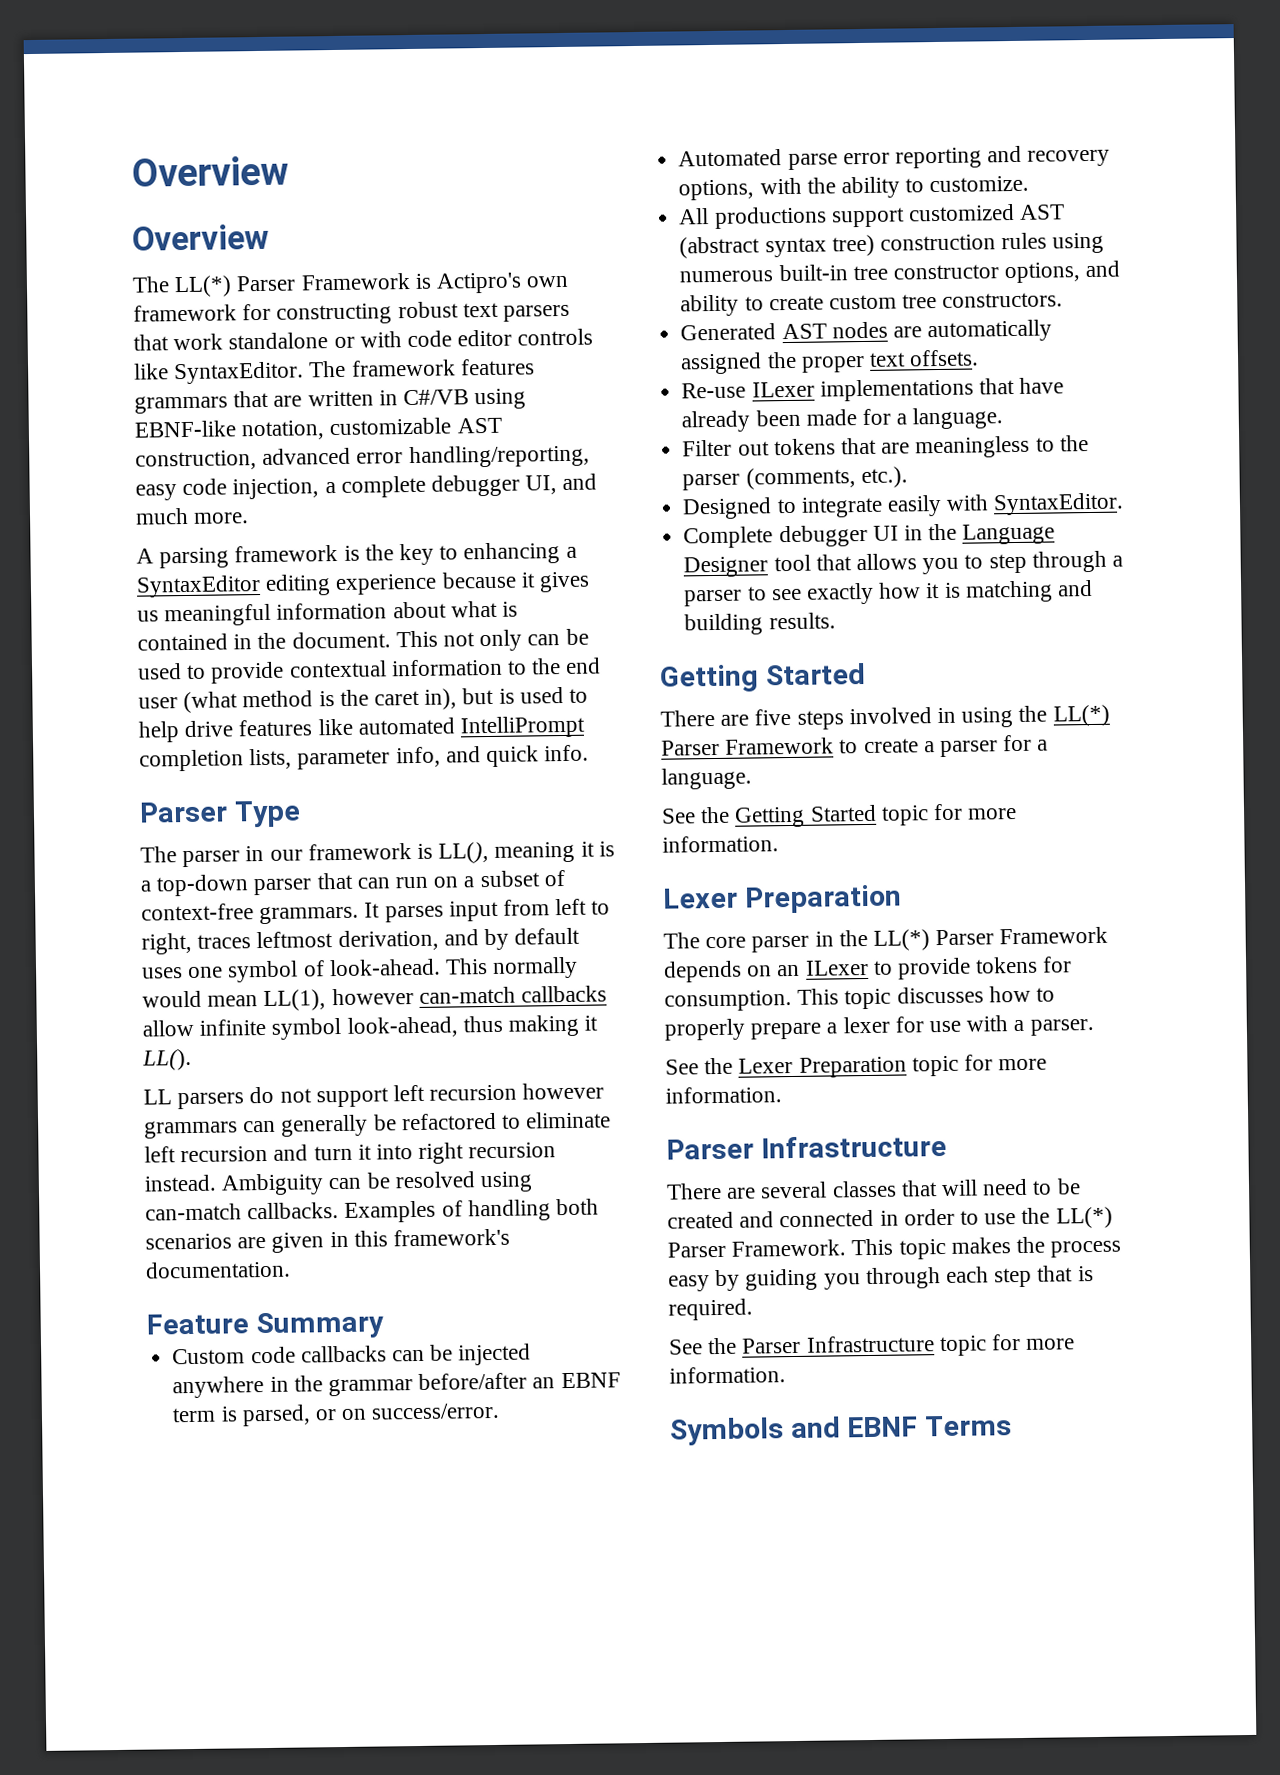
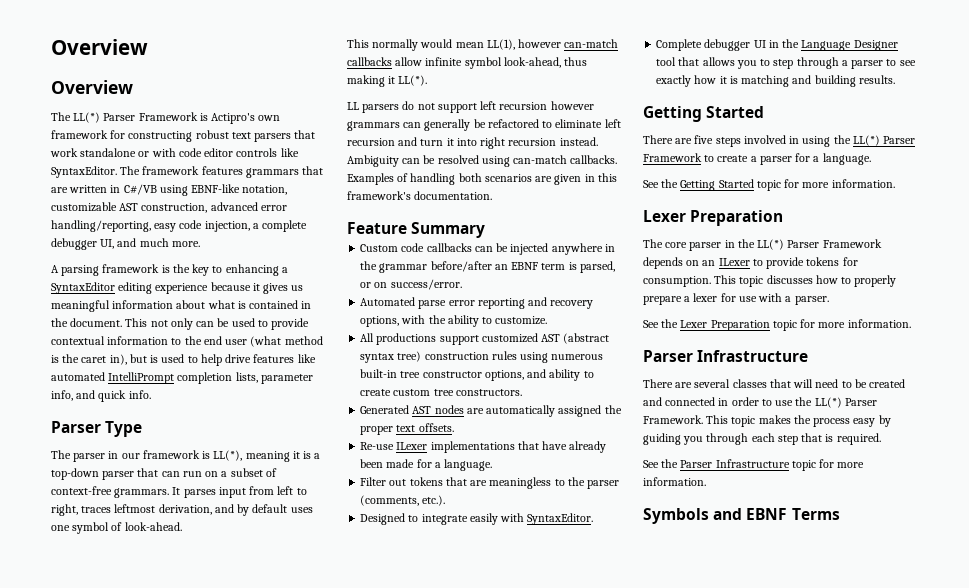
[438,841,490,864] LL(), -> [213,450,243,461] LL(*),
(441, 967) none -> (182, 526) //
[142,1048,192,1071] LL(). -> [398,75,428,86] LL(*).

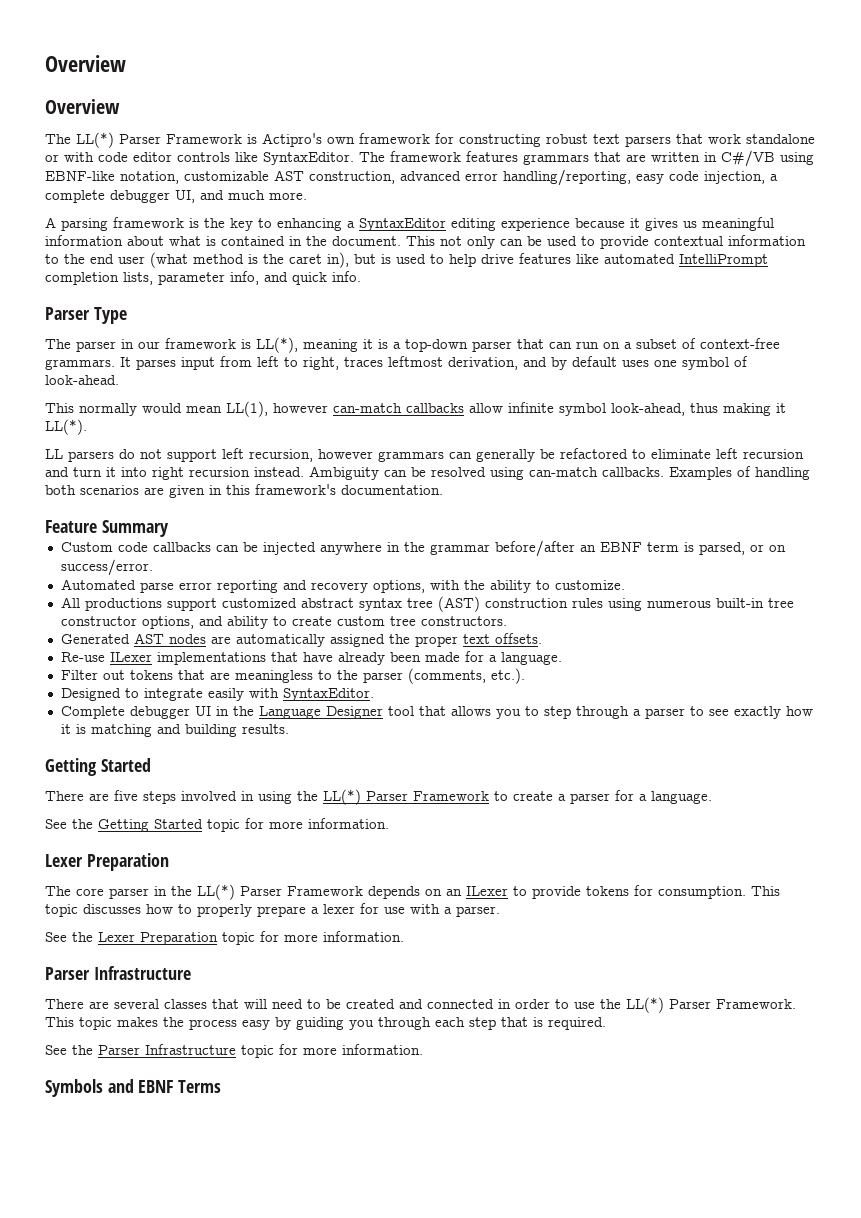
[499,102,548,110] recursion -> [249,449,313,462] recursion,
[541,333,610,344] [360,351,422,363] AST (abstract syntax tree) -> [300,596,480,612] abstract syntax tree (AST)

